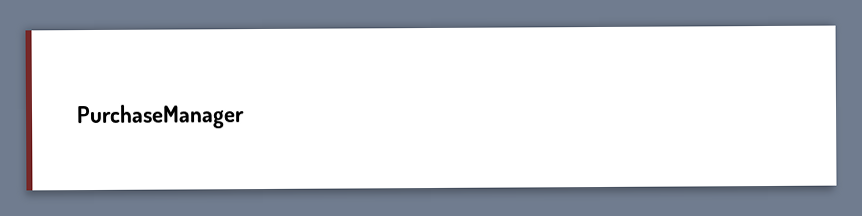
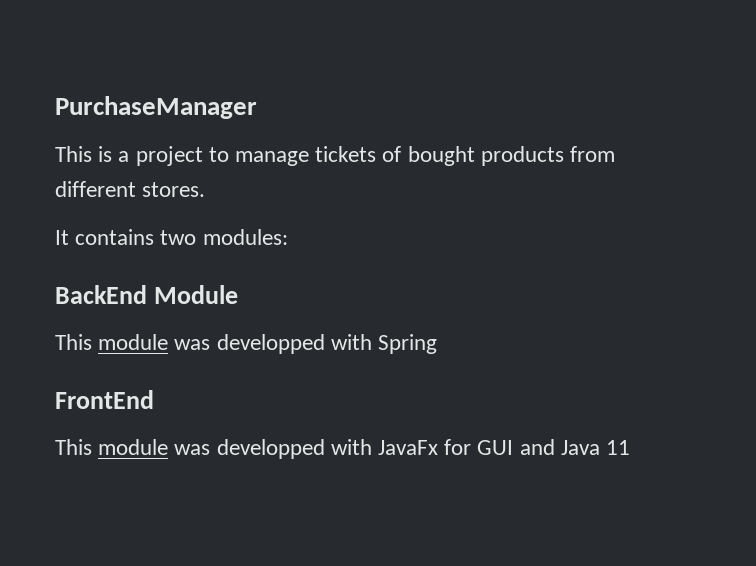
(245, 117) none -> [55,146,616,166] [55,181,206,197] [55,229,288,245] [55,285,238,304] [55,334,438,354] [55,390,154,409] [55,439,631,459] // This is a project to manage tickets of bought products from different stores. // It contains two modules: // BackEnd Module // This module was developped with Spring // FrontEnd // This module was developped with JavaFx for GUI and Java 11

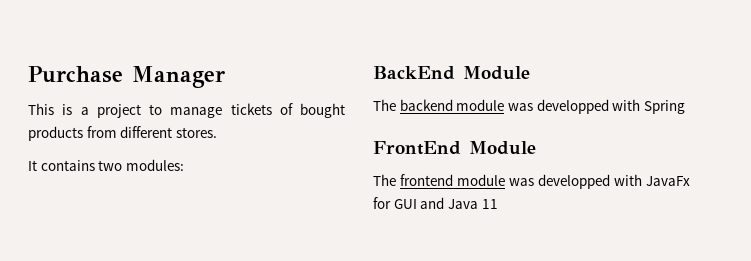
[55,96,257,119] PurchaseManager -> [28,66,225,88] Purchase Manager
[55,334,92,350] This -> [373,99,453,111] The backend
[55,439,92,455] // This -> [469,141,536,155] [373,174,453,186] Module // The frontend

